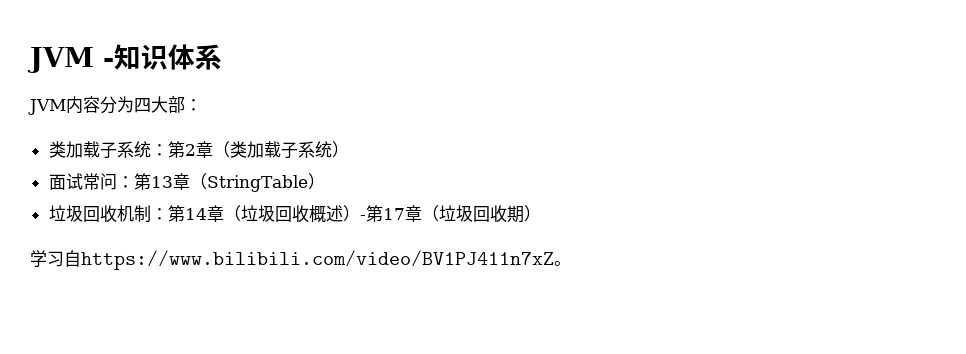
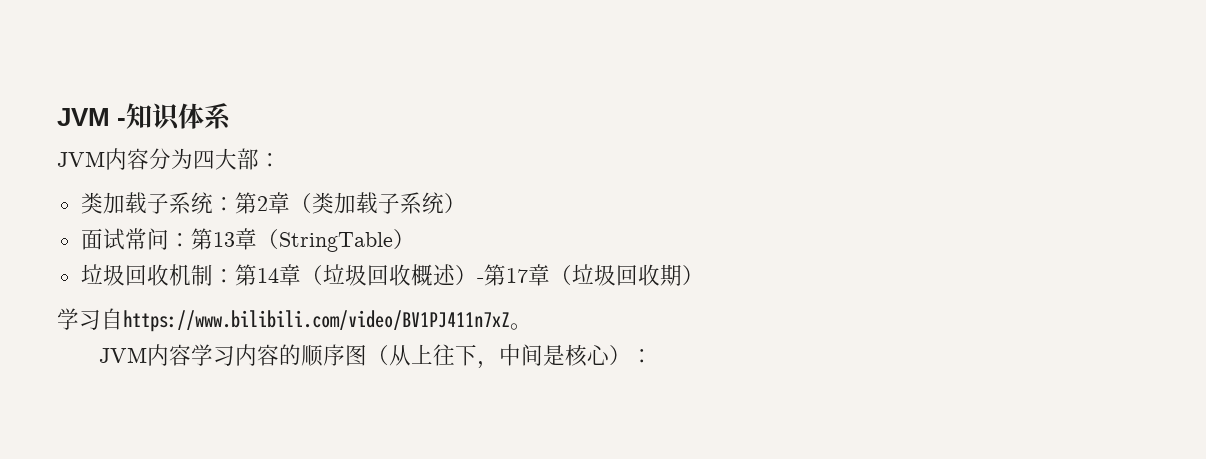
(571, 263) none -> [98,344,653,369] // JVM内容学习内容的顺序图（从上往下，中间是核心）：

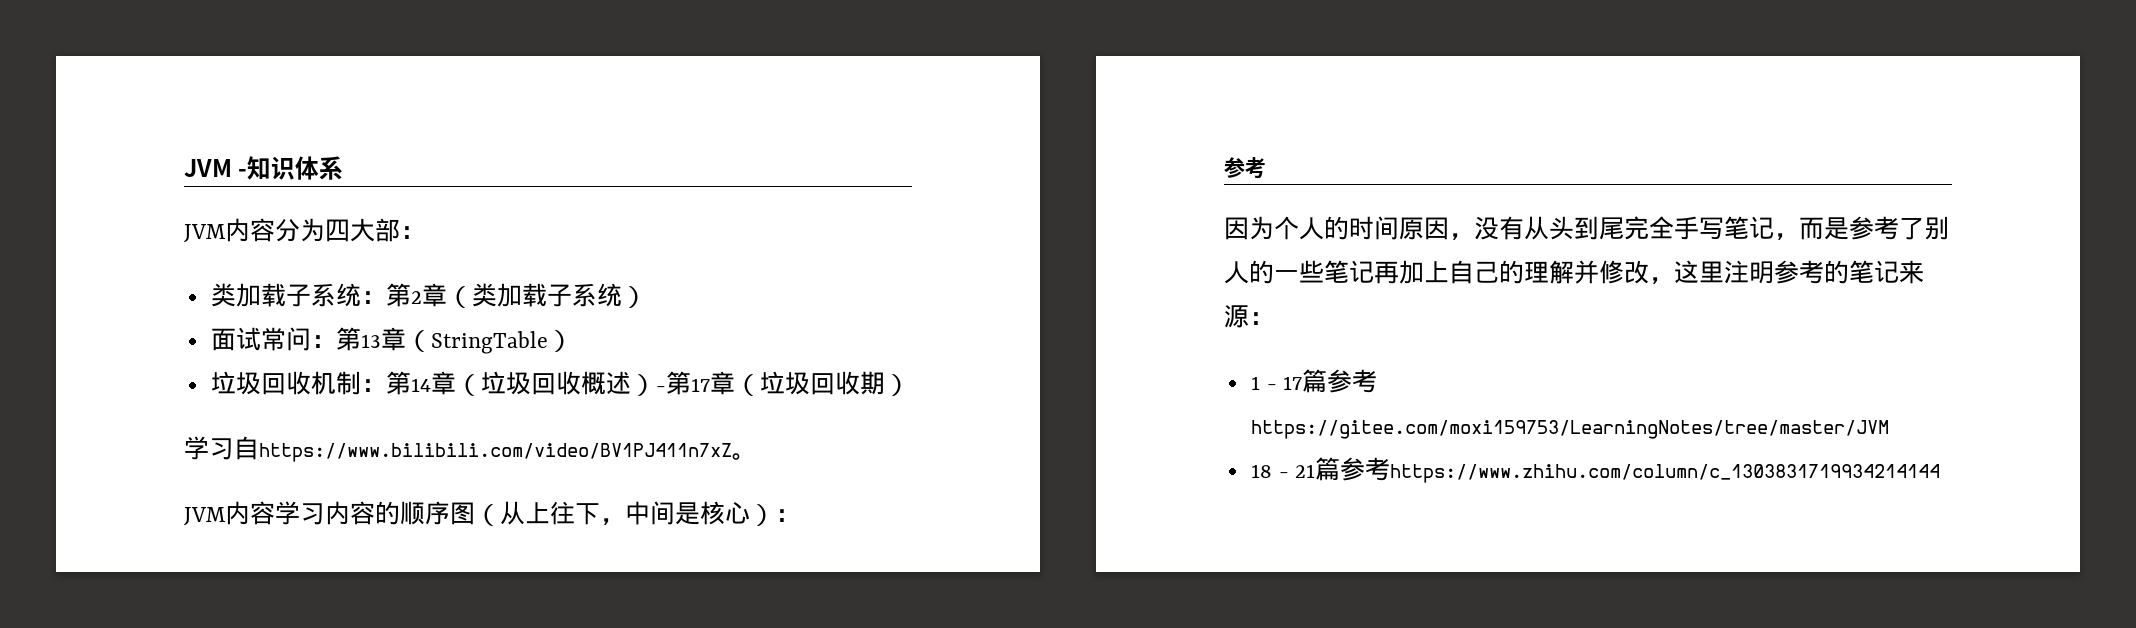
(653, 356) none -> [1224,157,1266,179] [1224,216,1949,241] [1224,260,1924,285] [1224,305,1274,328] [1250,369,1378,393] [1250,420,1889,439] [1250,457,1941,483] // 参考 // 因为个人的时间原因，没有从头到尾完全手写笔记，而是参考了别人的一些笔记再加上自己的理解并修改，这里注明参考的笔记来源： // 1 - 17篇参考https://gitee.com/moxi159753/LearningNotes/tree/master/JVM // 18 - 21篇参考https://www.zhihu.com/column/c_1303831719934214144

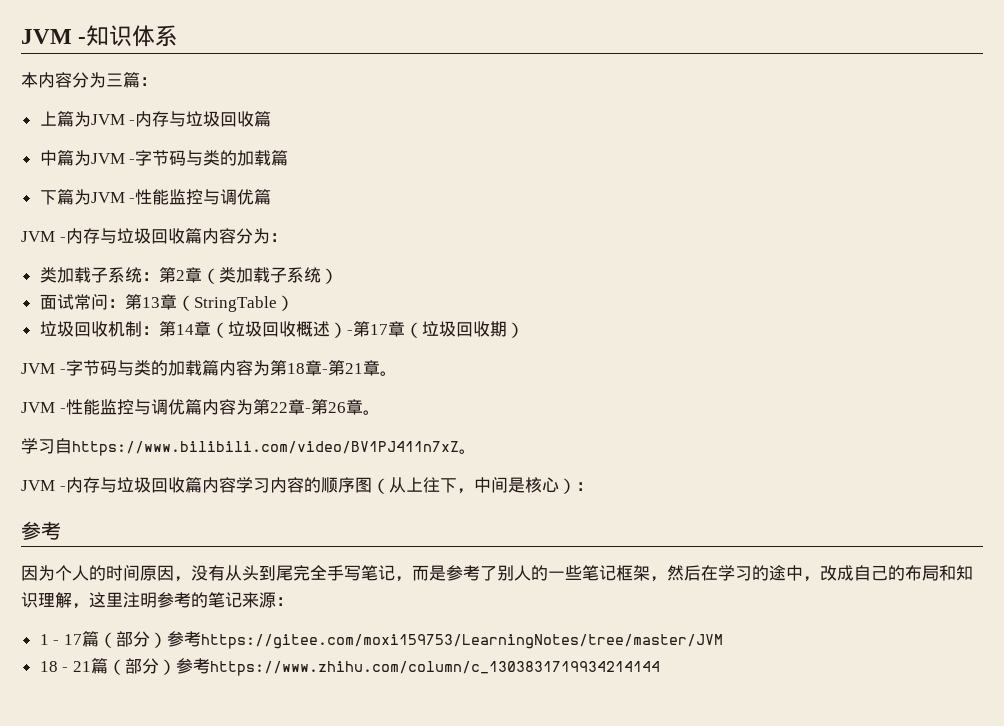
[184,218,400,243] JVM内容分为四大部 -> [21,72,157,88] [39,111,272,127] [39,150,289,166] [39,189,272,205] [21,228,270,244] 本内容分为三篇： // 上篇为JVM -内存与垃圾回收篇 // 中篇为JVM -字节码与类的加载篇 // 下篇为JVM -性能监控与调优篇 // JVM -内存与垃圾回收篇内容分为
(910, 385) none -> [21,360,397,376] [21,399,380,415] // JVM -字节码与类的加载篇内容为第18章-第21章。 // JVM -性能监控与调优篇内容为第22章-第26章。
(226, 516) none -> [59,477,202,493] -内存与垃圾回收篇
[1374,260,1649,284] 再加上自己的理解并修改 -> [616,565,973,582] [21,592,72,608] 框架，然后在学习的途中，改成自己的布局和知识理解
(1328, 381) none -> [98,631,167,648] （部分）
(1341, 469) none -> [107,658,176,675] （部分）

